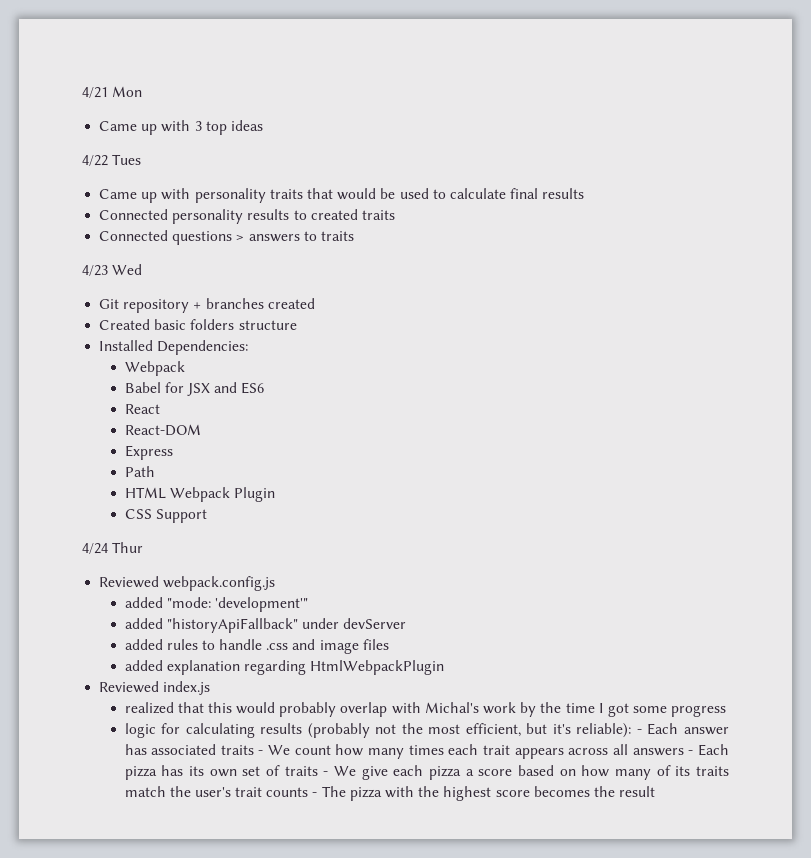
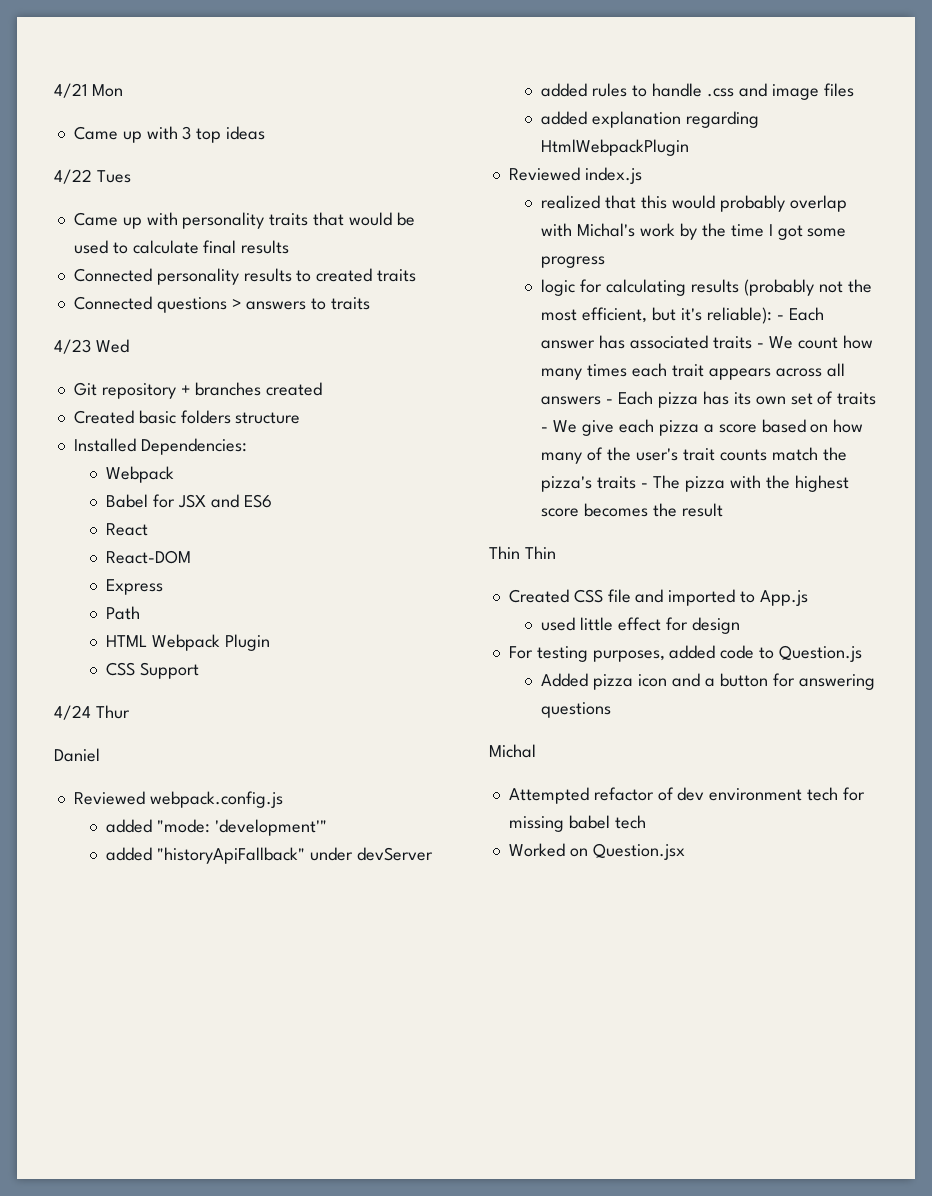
(144, 547) none -> [54,748,100,762] // Daniel
[675,766,729,776] [124,786,166,797] its traits match -> (604, 454) none
(309, 792) none -> [771,447,847,461] [541,476,637,492] match the pizza's traits
(656, 791) none -> [489,546,556,559] [508,589,808,606] [541,617,740,634] [508,645,862,662] [541,673,875,690] [541,702,612,718] [489,744,536,758] [508,787,865,804] [508,815,646,832] [508,843,685,860] // Thin Thin // Created CSS file and imported to App.js // used little effect for design // For testing purposes, added code to Question.js // Added pizza icon and a button for answering questions // Michal // Attempted refactor of dev environment tech for missing babel tech // Worked on Question.jsx

